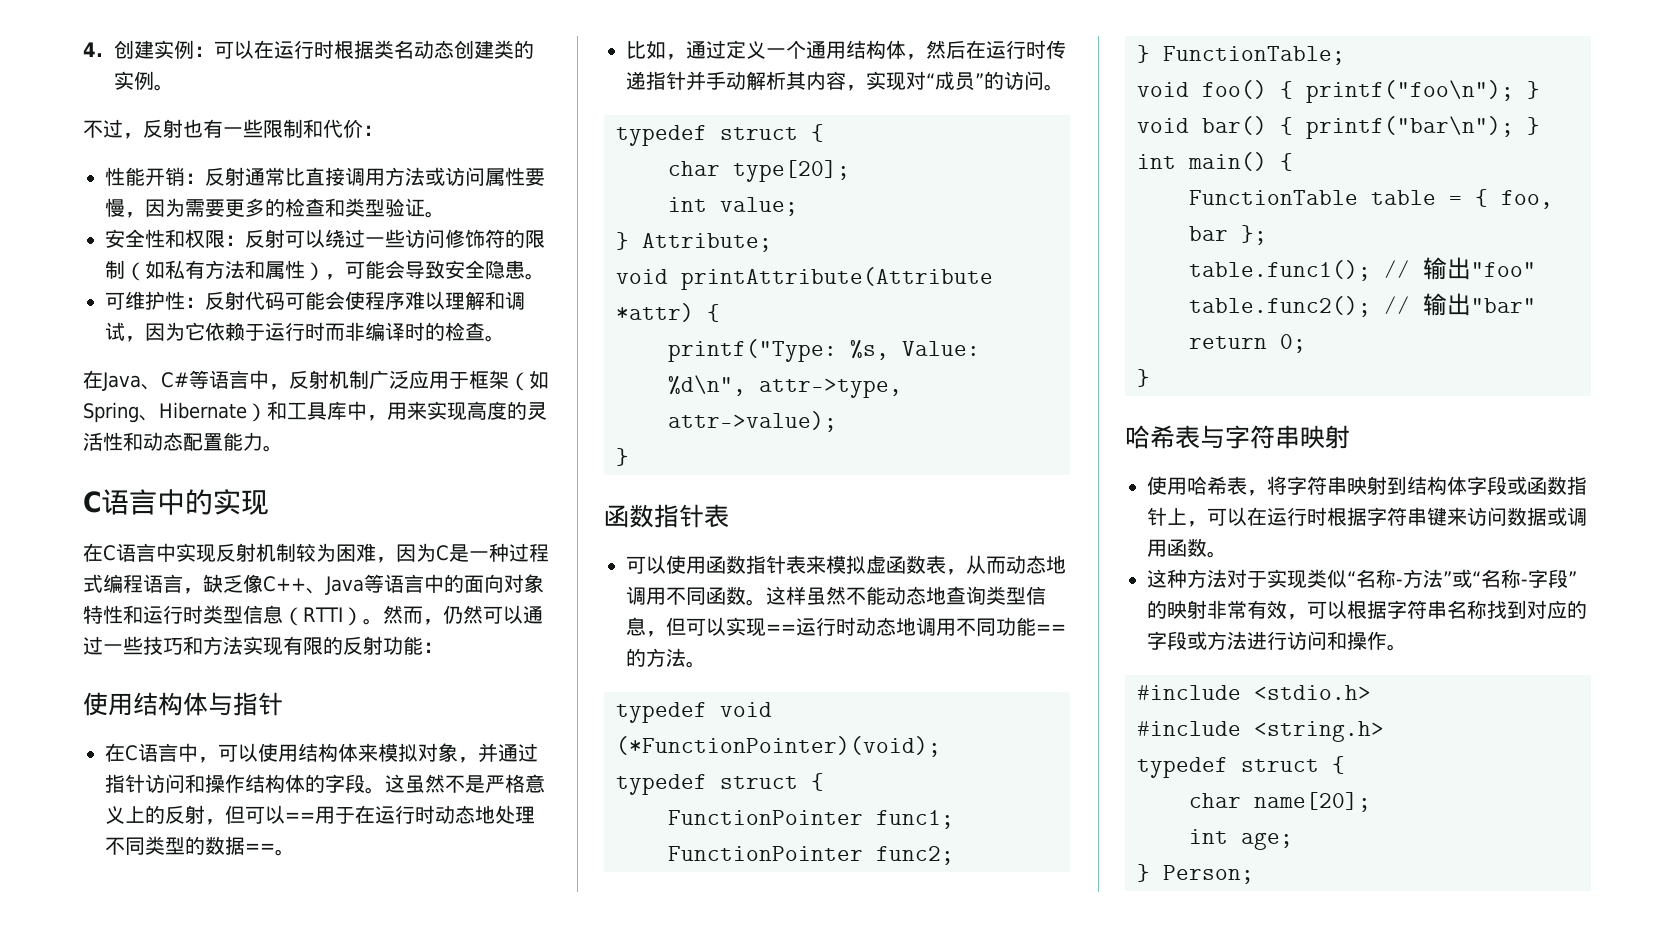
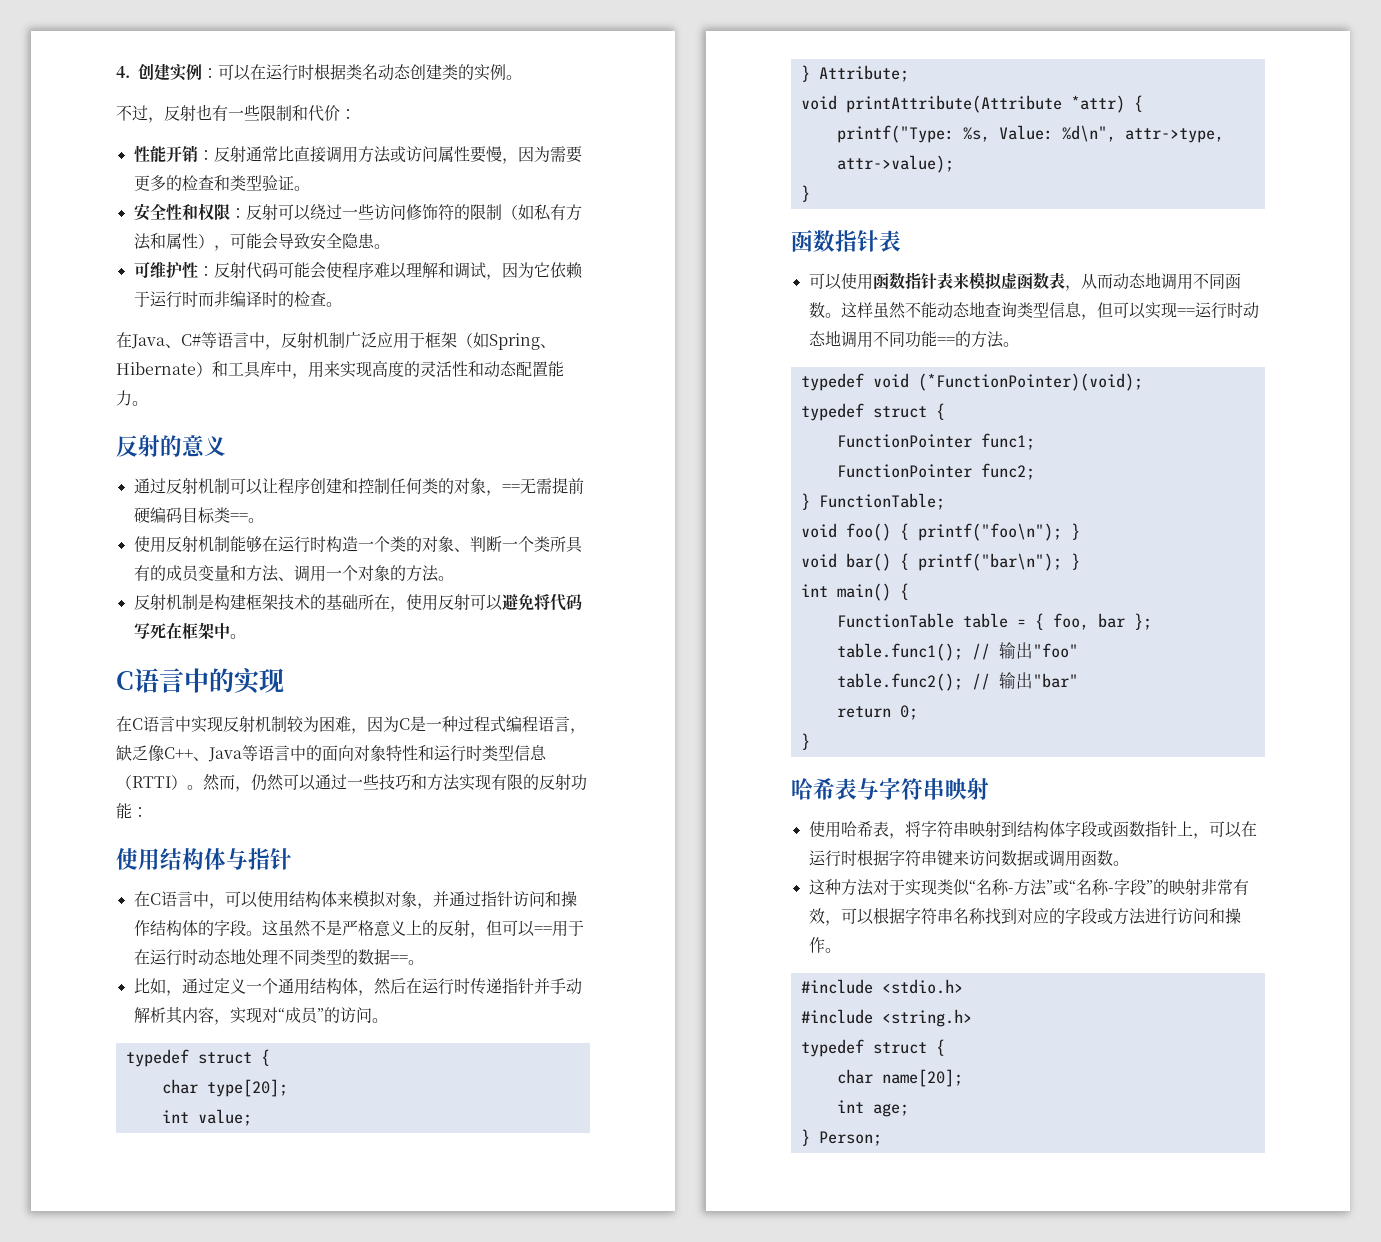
(283, 448) none -> [116,435,226,457] [133,477,584,496] [133,507,264,524] [133,536,583,553] [133,565,454,582] [133,593,582,612] [133,622,246,639] // 反射的意义 // 通过反射机制可以让程序创建和控制任何类的对象，==无需提前硬编码目标类==。 // 使用反射机制能够在运行时构造一个类的对象、判断一个类所具有的成员变量和方法、调用一个对象的方法。 // 反射机制是构建框架技术的基础所在，使用反射可以避免将代码写死在框架中。

